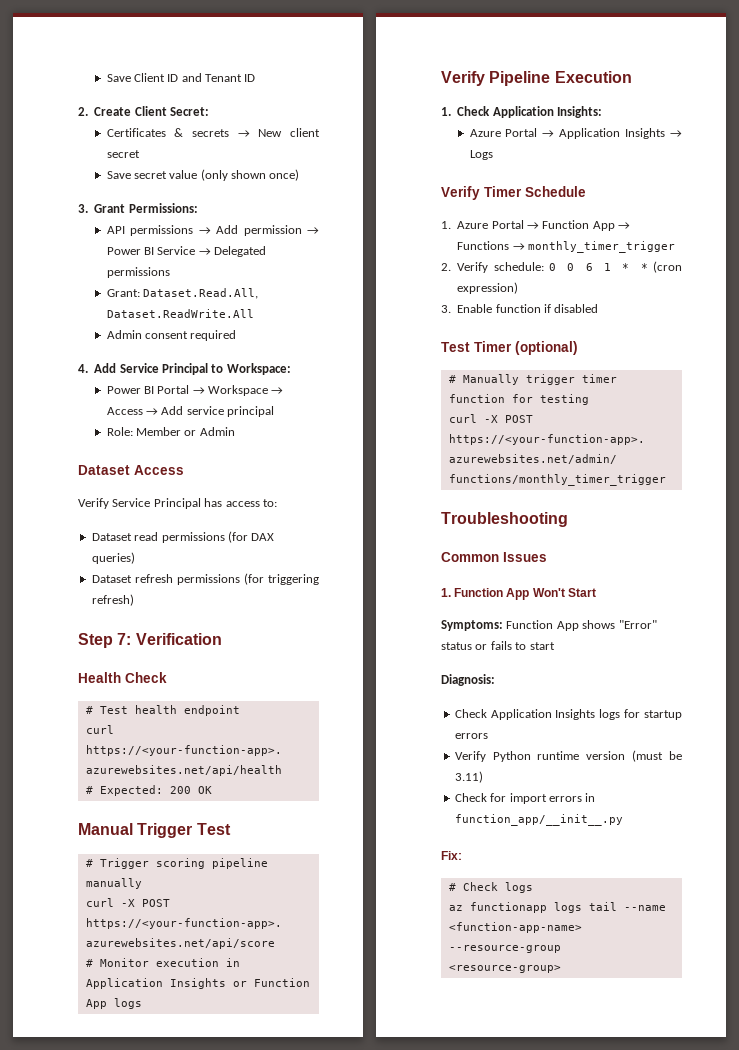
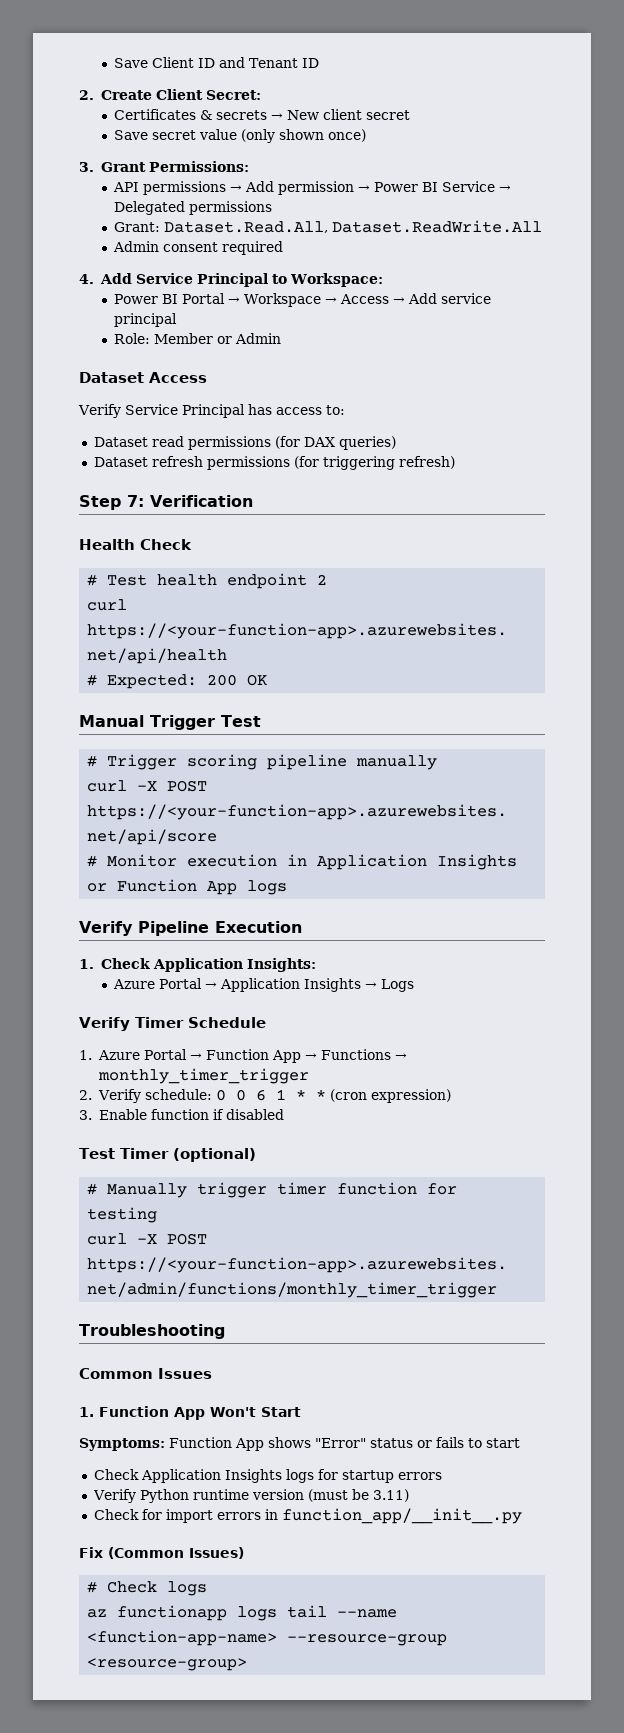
(240, 710) none -> [317,574,328,585] 2
[441,674,495,686] // Diagnosis: -> (520, 1443) none
[441,851,462,860] Fix: -> [79,1547,244,1559] Fix (Common Issues)

